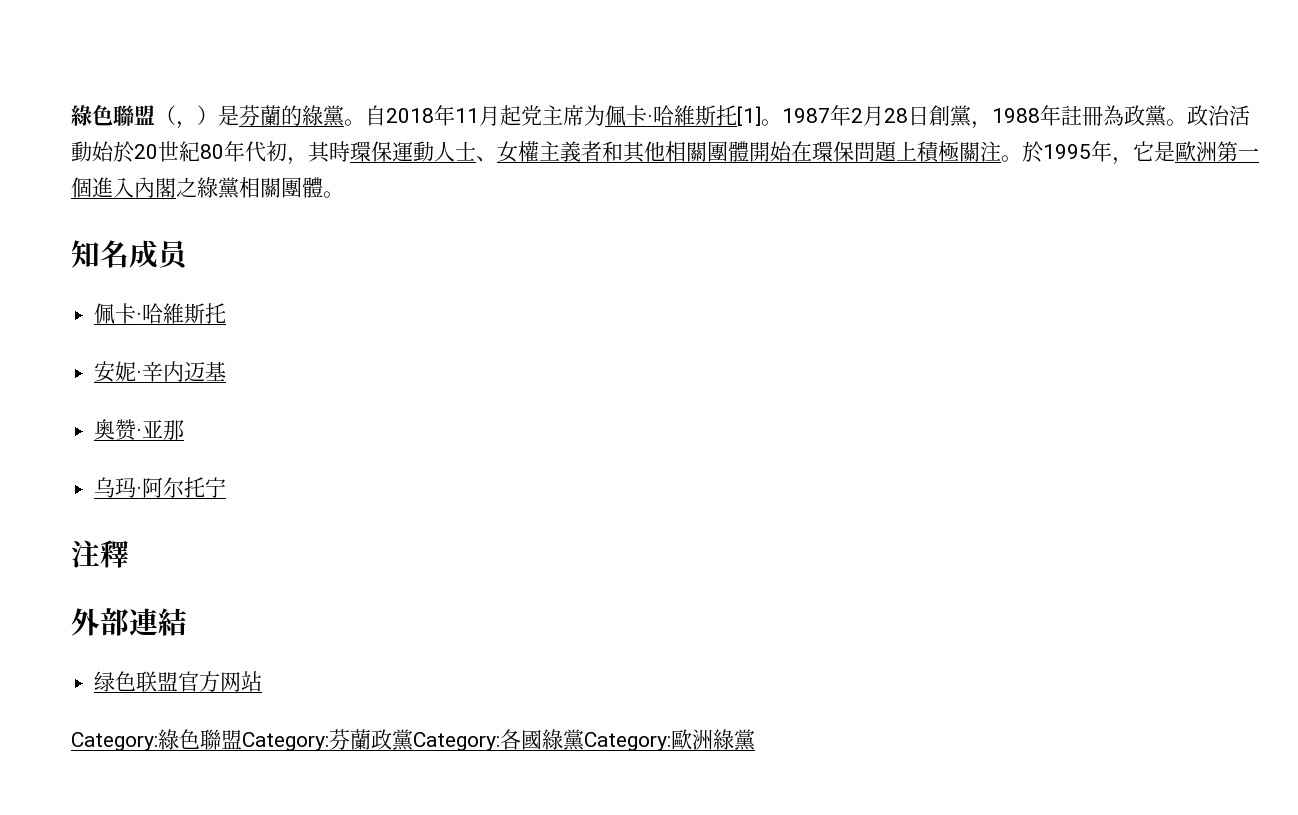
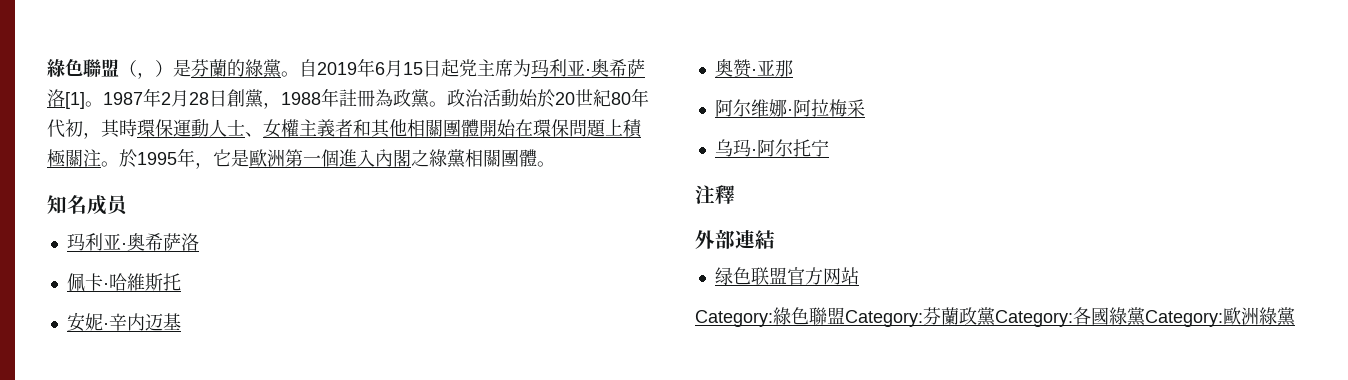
[386,105,737,126] 2018年11月起党主席为佩卡·哈維斯托 -> [317,58,645,77] [47,89,65,107] 2019年6月15日起党主席为玛利亚·奥希萨洛
(191, 255) none -> [66,233,199,251] // 玛利亚·奥希萨洛
(185, 430) none -> [714,99,865,117] // 阿尔维娜·阿拉梅采

